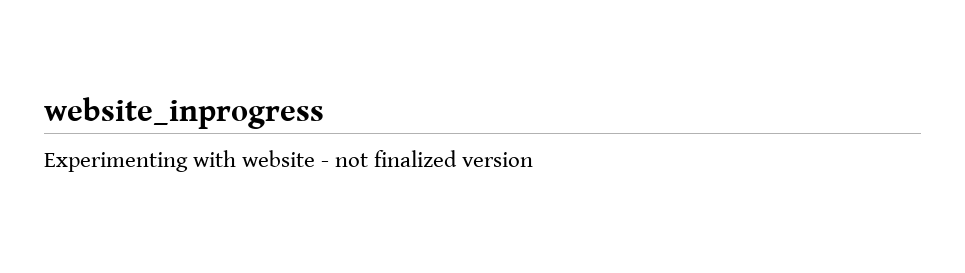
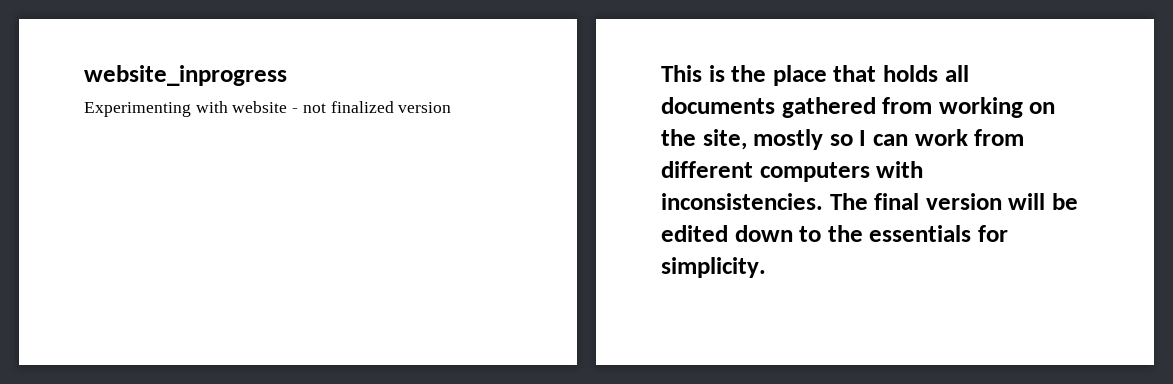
(534, 159) none -> [661,65,969,86] [661,97,1056,118] [661,129,1025,150] [661,161,924,182] [661,193,1079,210] [661,225,1009,242] [661,257,766,278] // This is the place that holds all documents gathered from working on the site, mostly so I can work from different computers with inconsistencies. The final version will be edited down to the essentials for simplicity.

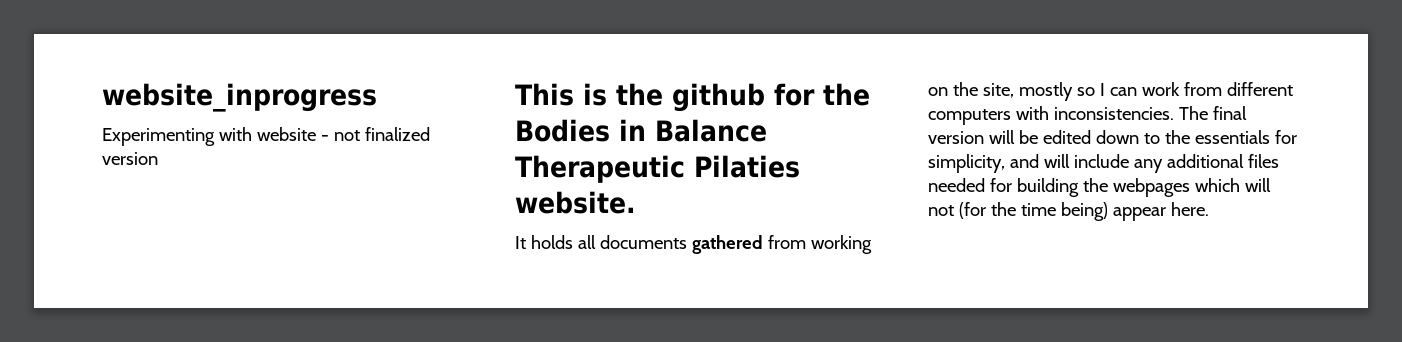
[772,65,877,86] place that -> [672,83,870,112] [515,119,767,142] [515,155,800,183] [515,191,636,214] [515,236,526,249] github for the Bodies in Balance Therapeutic Pilaties website. // It
[661,257,766,278] simplicity. -> [928,154,1279,173] [928,178,1271,197] [928,202,1209,221] simplicity, and will include any additional files needed for building the webpages which will not (for the time being) appear here.

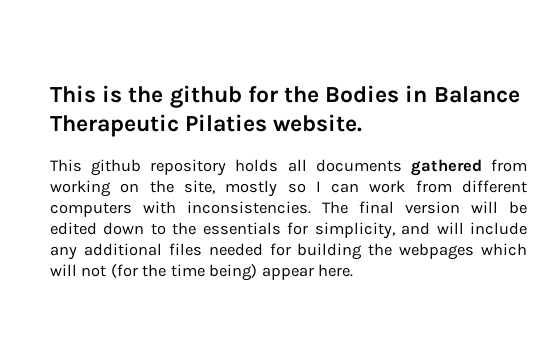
[102,83,377,112] [102,127,430,146] [102,152,158,165] website_inprogress // Experimenting with website - not finalized version // -> (50, 94) none
[515,236,526,249] It -> [50,159,227,176] This github repository

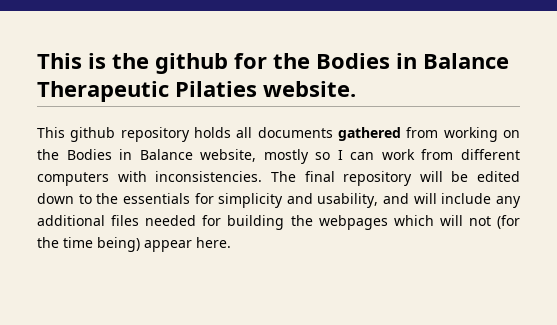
[183,180,215,194] site, -> [66,149,257,162] Bodies in Balance website,
[405,201,460,214] version -> [343,171,413,186] repository
[314,222,395,239] simplicity, -> [218,193,379,208] simplicity and usability,

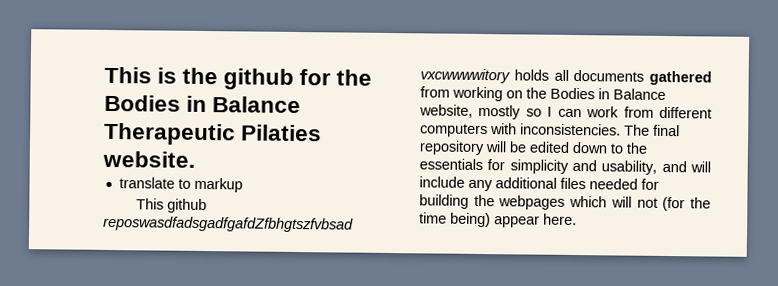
(356, 89) none -> [118,177,243,193] // translate to markup
[120,127,190,142] repository -> [103,215,354,233] [420,68,510,84] reposwasdfadsgadfgafdZfbhgtszfvbsad vxcwwwwitory

